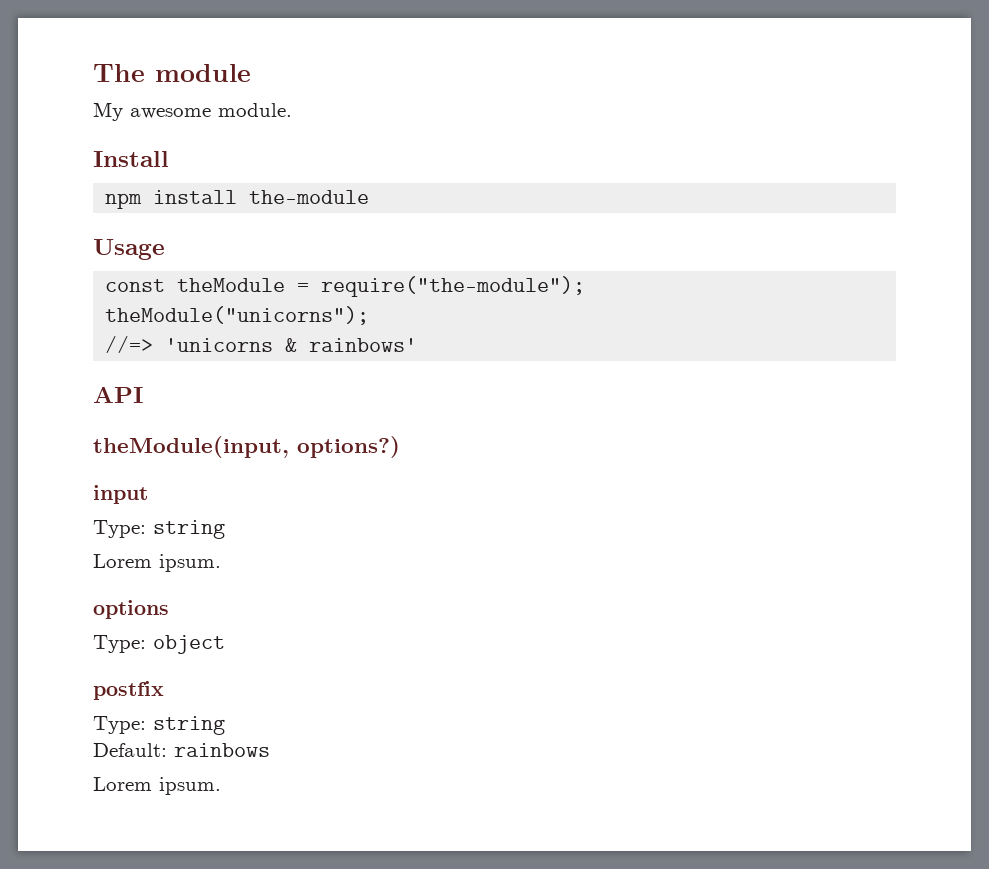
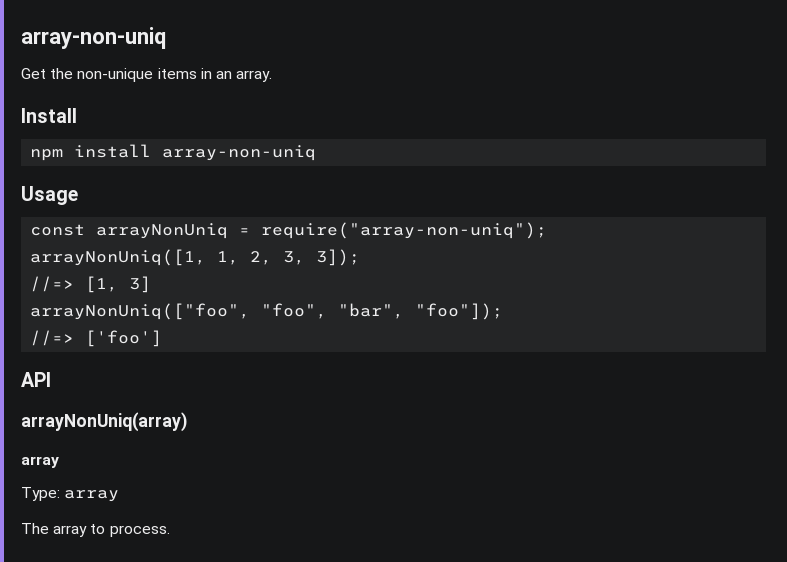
[93,64,251,82] [93,102,292,121] The module // My awesome module. -> [21,27,166,49] [21,68,273,82] array-non-uniq // Get the non-unique items in an array.
[249,190,370,204] the-module -> [162,145,317,161] array-non-uniq
[177,276,586,297] [105,306,370,325] [105,336,418,353] [93,386,143,403] [93,436,400,458] [93,485,148,504] [93,520,225,539] [93,554,221,572] [93,600,169,619] [93,635,225,654] [93,681,164,700] [93,716,225,735] [93,743,270,757] [93,777,221,795] theModule = require("the-module"); // theModule("unicorns"); // //=> 'unicorns & rainbows' // API // theModule(input, options?) // input // Type: string // Lorem ipsum. // options // Type: object // postfix // Type: string // Default: rainbows // Lorem ipsum. -> [96,222,548,239] [30,249,361,266] [30,276,152,293] [30,303,504,320] [30,330,163,347] [21,372,51,387] [21,412,187,432] [21,456,59,468] [21,487,120,502] [21,523,170,537] arrayNonUniq = require("array-non-uniq"); // arrayNonUniq([1, 1, 2, 3, 3]); // //=> [1, 3] // arrayNonUniq(["foo", "foo", "bar", "foo"]); // //=> ['foo'] // API // arrayNonUniq(array) // array // Type: array // The array to process.

